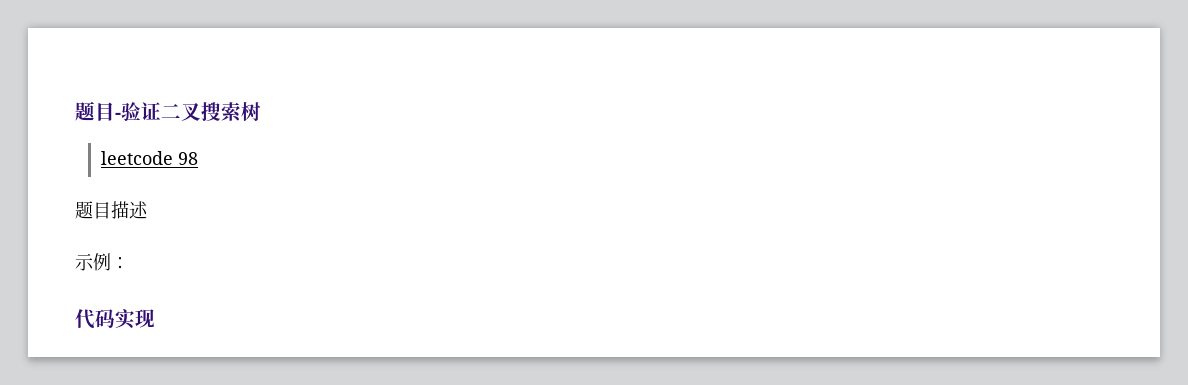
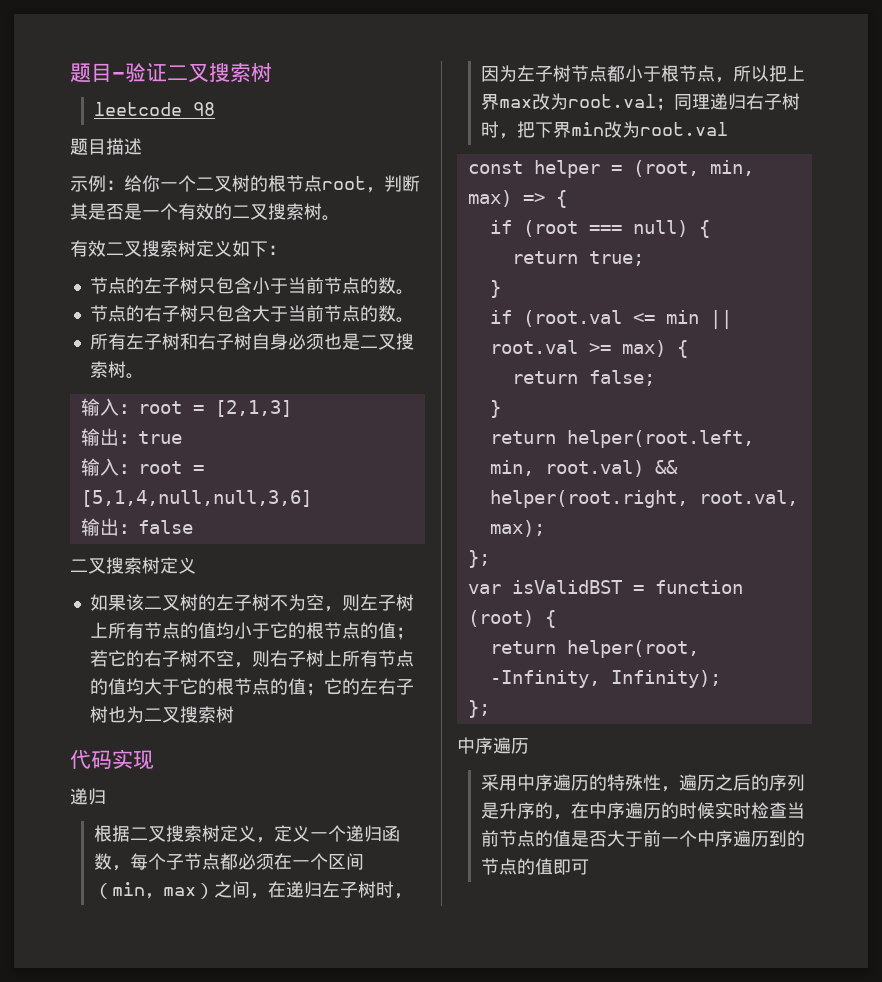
[75,309,155,329] // 代码实现 -> [124,175,420,193] [70,203,340,221] [70,240,286,257] [89,277,414,295] [89,305,414,323] [89,333,414,350] [89,361,144,379] [80,398,292,417] [80,428,182,446] [80,458,204,476] [80,490,312,507] [80,518,193,536] [70,557,196,574] [89,594,414,612] [89,622,414,640] [89,650,414,668] [89,678,414,696] [89,706,234,723] [70,749,154,770] [70,788,106,805] [93,825,400,843] [93,853,364,871] [93,881,412,899] [480,65,805,83] [480,93,800,111] [480,121,728,139] [467,160,754,178] [467,190,567,208] [489,220,710,238] [511,251,644,266] [489,280,501,298] [489,310,732,329] [489,340,688,358] [511,370,655,386] [489,400,501,418] [489,430,754,448] [489,460,678,477] [489,490,798,508] [489,520,545,537] [467,550,490,568] [467,580,743,594] [467,610,556,628] [489,640,699,658] [489,670,721,688] [467,700,490,718] [457,737,529,754] [480,774,805,792] [480,802,805,820] [480,830,805,847] [480,858,589,875] 给你一个二叉树的根节点root，判断其是否是一个有效的二叉搜索树。 // 有效二叉搜索树定义如下： // 节点的左子树只包含小于当前节点的数。 // 节点的右子树只包含大于当前节点的数。 // 所有左子树和右子树自身必须也是二叉搜索树。 // 输入：root = [2,1,3] // 输出：true // 输入：root = [5,1,4,null,null,3,6] // 输出：false // 二叉搜索树定义 // 如果该二叉树的左子树不为空，则左子树上所有节点的值均小于它的根节点的值；若它的右子树不空，则右子树上所有节点的值均大于它的根节点的值；它的左右子树也为二叉搜索树 // 代码实现 // 递归 // 根据二叉搜索树定义，定义一个递归函数，每个子节点都必须在一个区间（min，max）之间，在递归左子树时，因为左子树节点都小于根节点，所以把上界max改为root.val；同理递归右子树时，把下界min改为root.val // const helper = (root, min, max) => { // if (root === null) { // return true; // } // if (root.val <= min || root.val >= max) { // return false; // } // return helper(root.left, min, root.val) && helper(root.right, root.val, max); // }; // var isValidBST = function (root) { // return helper(root, -Infinity, Infinity); // }; // 中序遍历 // 采用中序遍历的特殊性，遍历之后的序列是升序的，在中序遍历的时候实时检查当前节点的值是否大于前一个中序遍历到的节点的值即可

